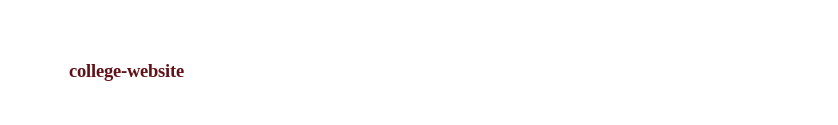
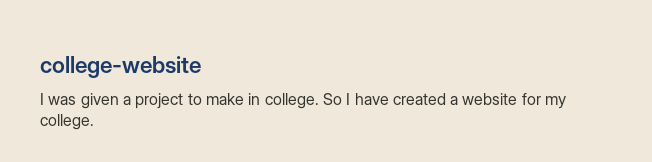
(184, 72) none -> [40,93,567,109] [40,114,94,130] // I was given a project to make in college. So I have created a website for my college.

